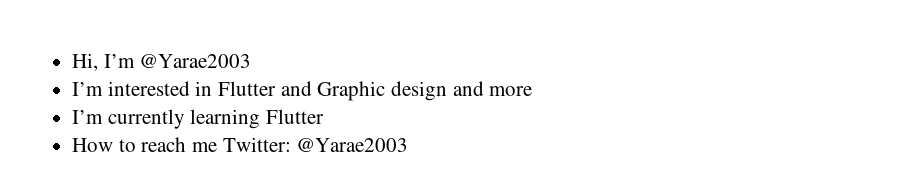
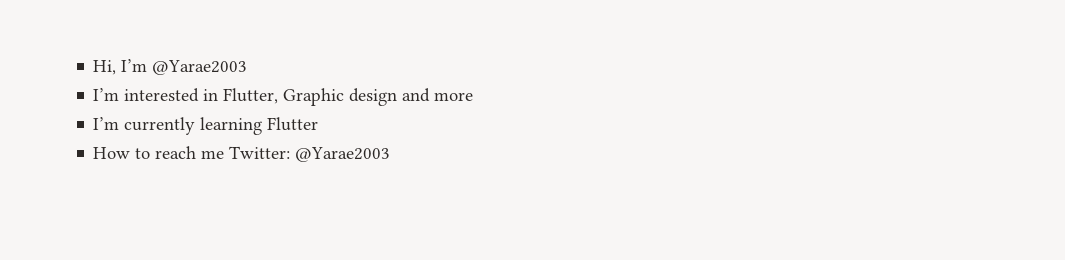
[218,81,312,96] Flutter and -> [223,88,279,104] Flutter,

